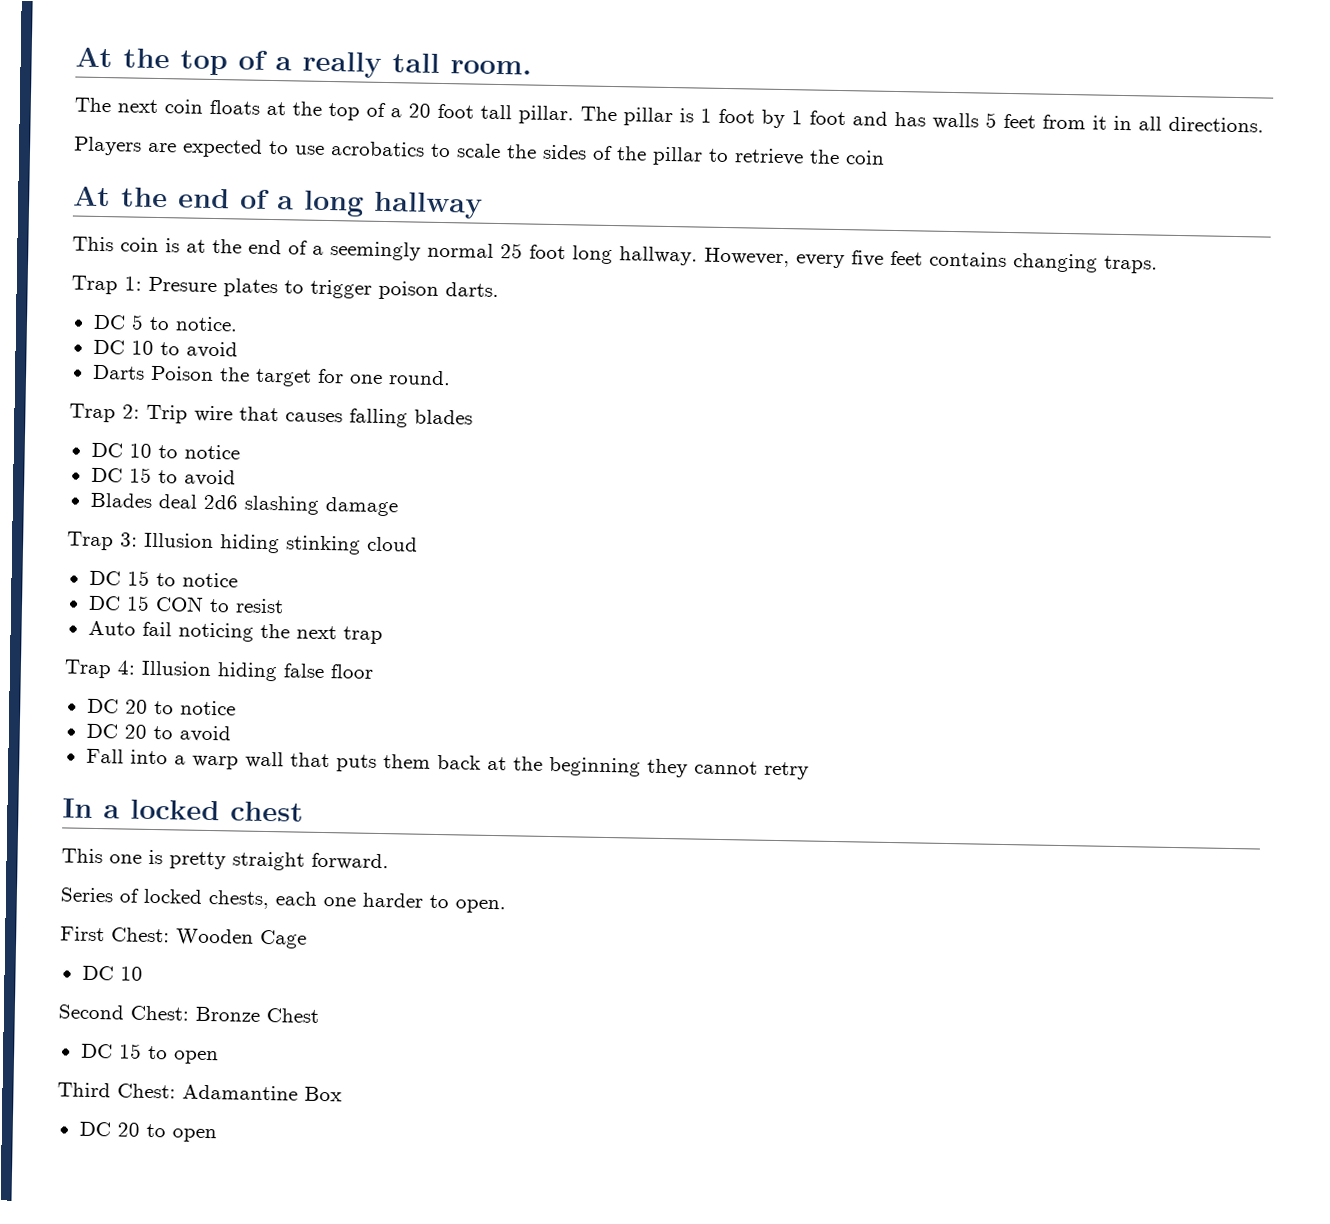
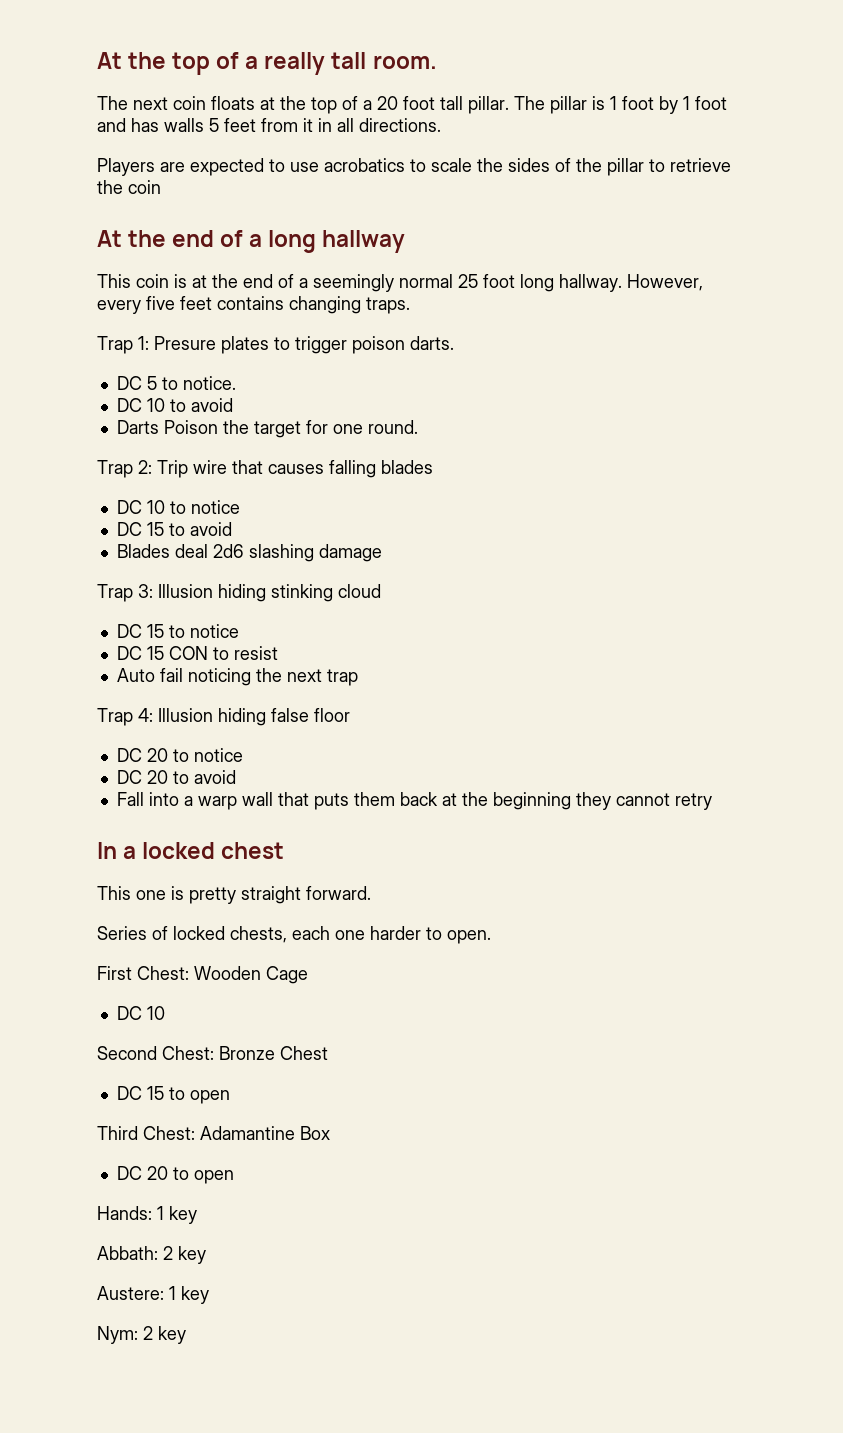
(217, 1135) none -> [97,1206,197,1224] [97,1246,206,1264] [97,1286,209,1304] [97,1326,186,1344] // Hands: 1 key // Abbath: 2 key // Austere: 1 key // Nym: 2 key

